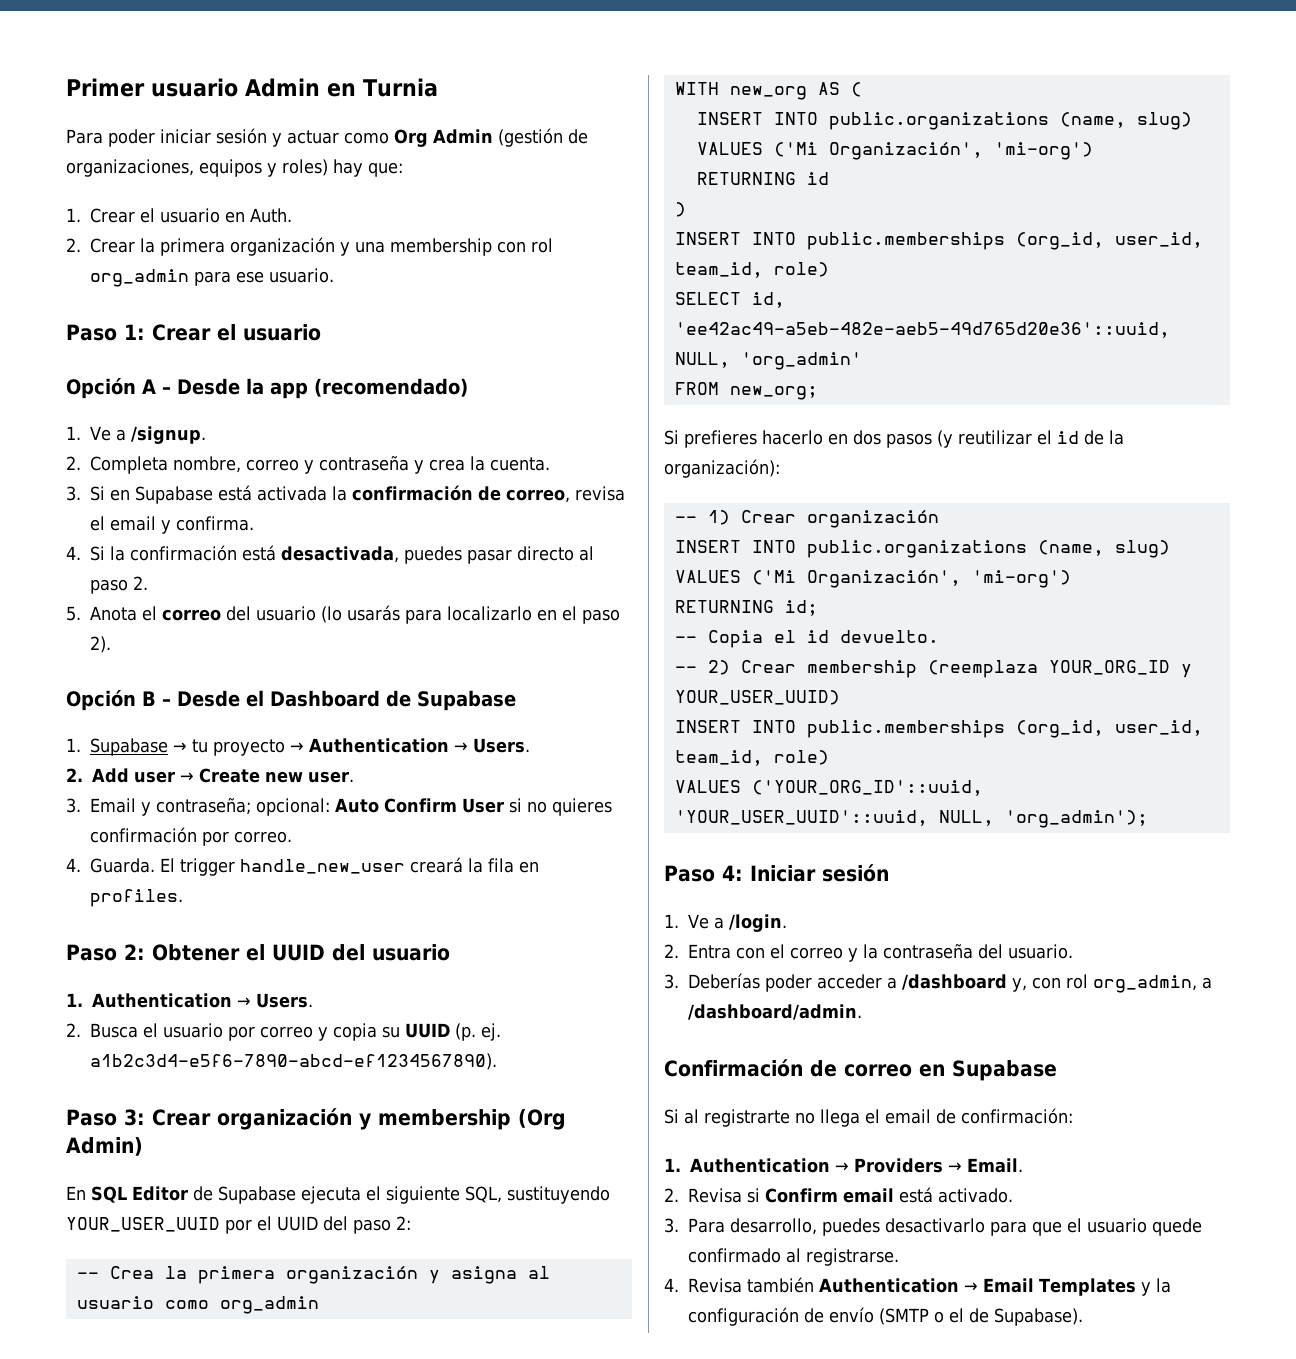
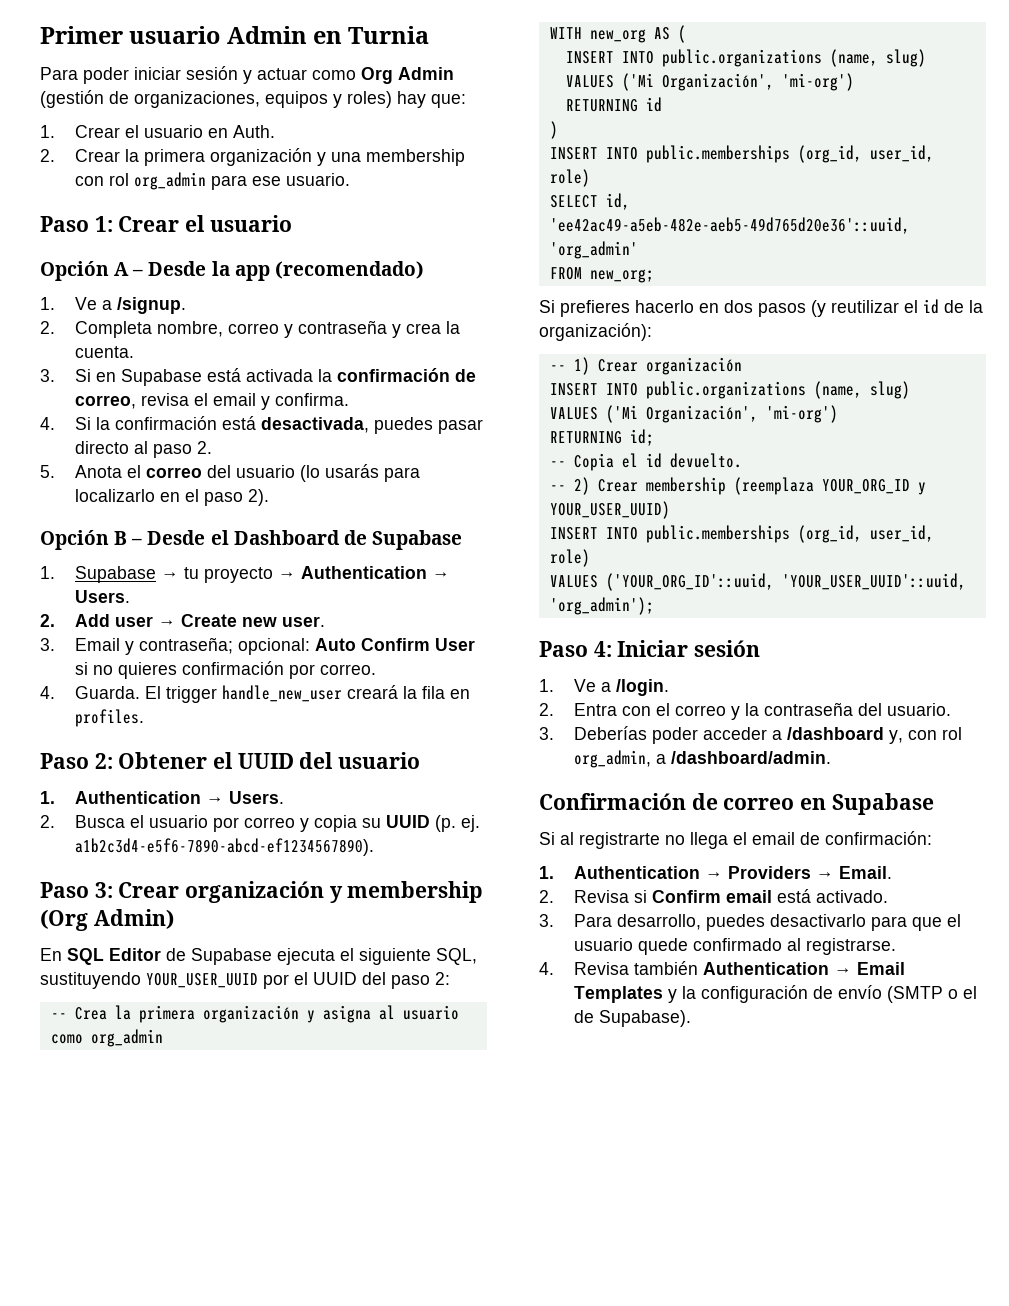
[674,262,763,278] team_id, -> (934, 153) none
[674,352,730,368] NULL, -> (910, 225) none
[674,750,763,766] team_id, -> (934, 533) none
[938,810,994,826] NULL, -> (966, 581) none

